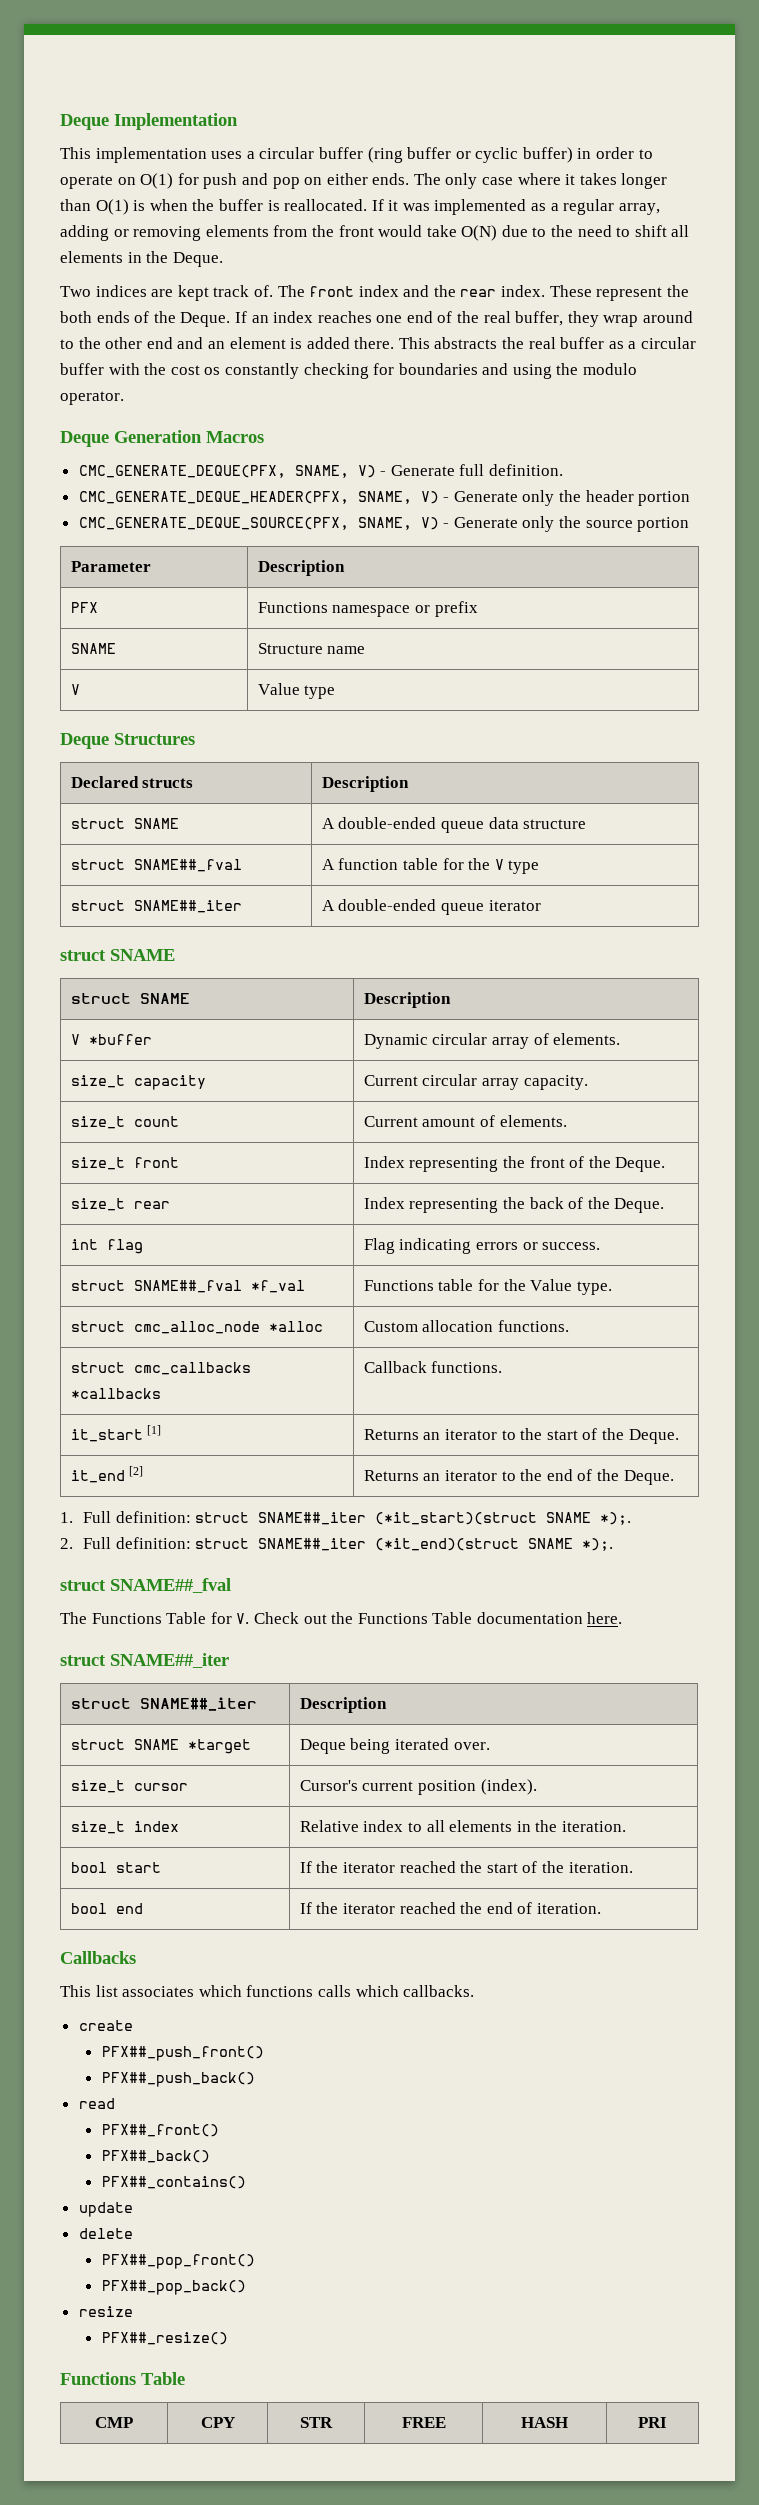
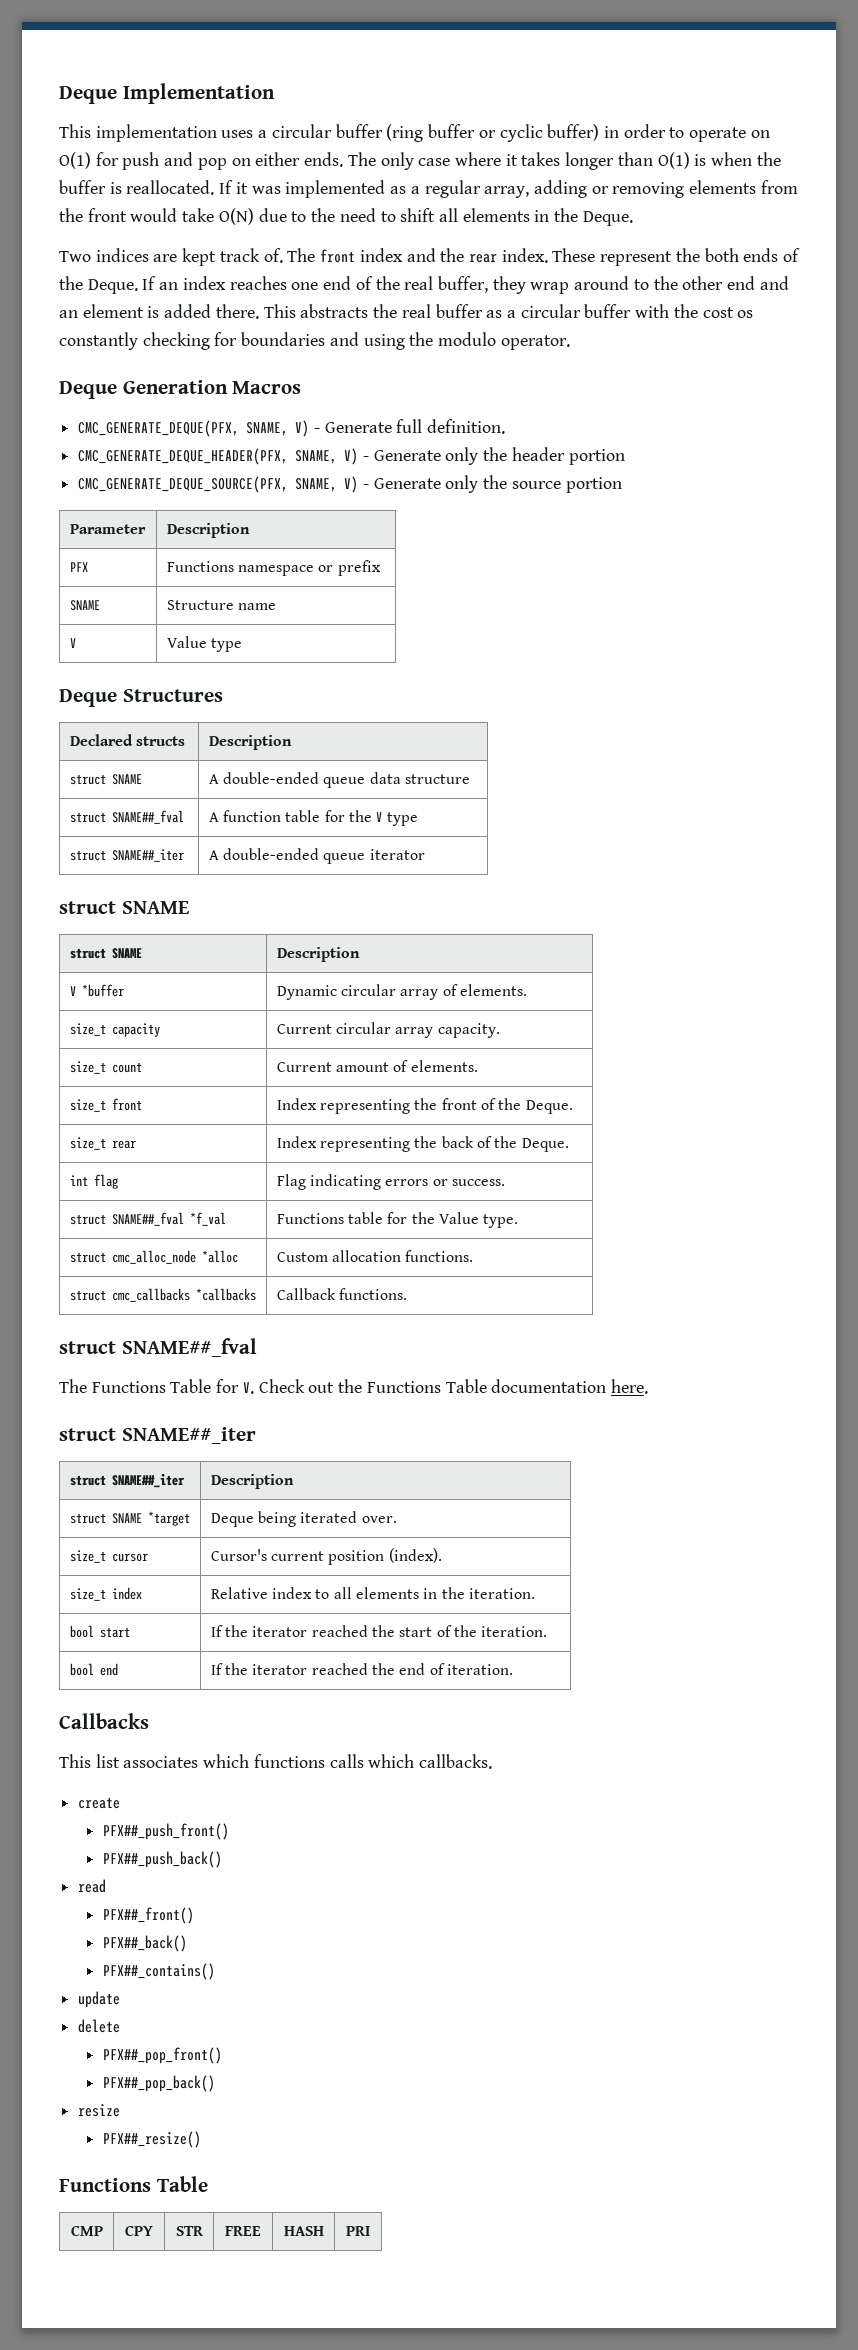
[70,1425,162,1442] [363,1428,679,1444] [70,1466,144,1483] [363,1469,674,1485] [60,1511,632,1525] [60,1537,614,1551] // it_start [1] | Returns an iterator to the start of the Deque. // it_end [2] | Returns an iterator to the end of the Deque. // 1. Full definition: struct SNAME##_iter (*it_start)(struct SNAME *);. // 2. Full definition: struct SNAME##_iter (*it_end)(struct SNAME *);. -> (408, 1294) none

